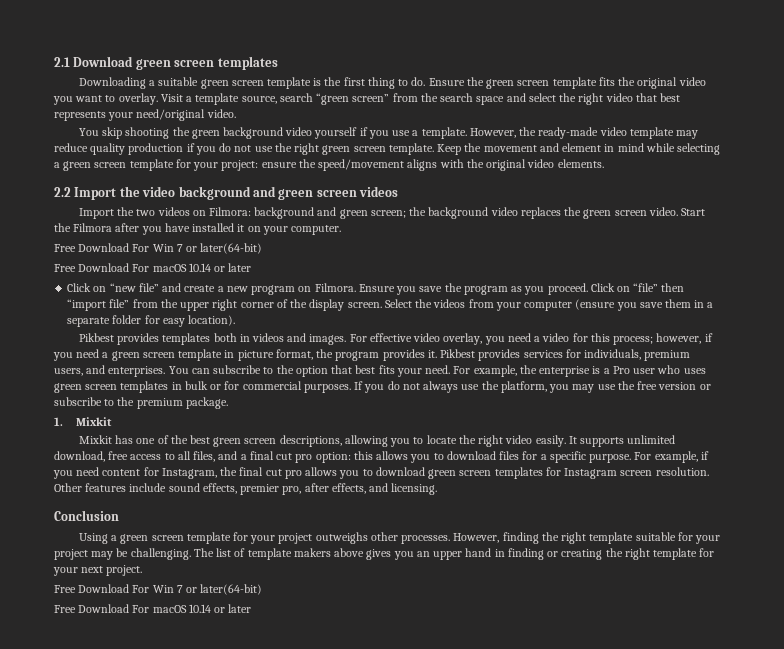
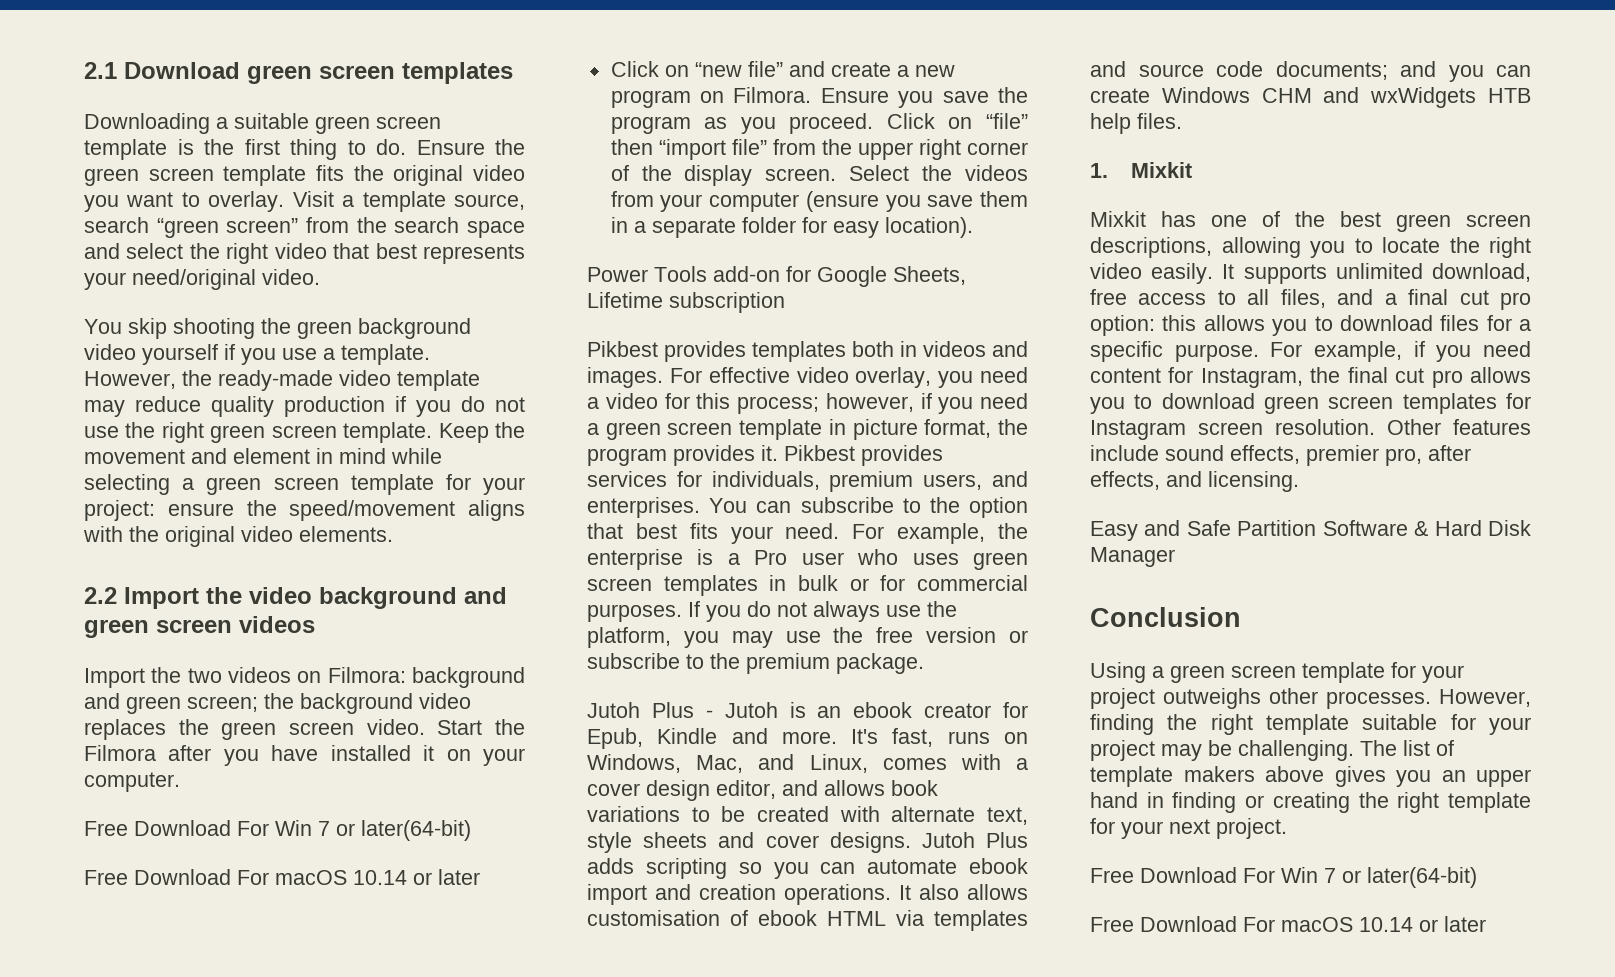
(236, 320) none -> [587,266,966,287] [587,292,785,313] // Power Tools add-on for Google Sheets, Lifetime subscription
(228, 403) none -> [587,702,1028,718] [587,728,1028,749] [587,754,1028,773] [587,780,938,801] [587,806,1028,825] [587,832,1028,853] [587,858,1028,879] [587,884,1028,905] [587,910,1028,931] [1090,61,1531,82] [1090,87,1531,108] [1090,113,1182,134] // Jutoh Plus - Jutoh is an ebook creator for Epub, Kindle and more. It's fast, runs on Windows, Mac, and Linux, comes with a cover design editor, and allows book variations to be created with alternate text, style sheets and cover designs. Jutoh Plus adds scripting so you can automate ebook import and creation operations. It also allows customisation of ebook HTML via templates and source code documents; and you can create Windows CHM and wxWidgets HTB help files.
(438, 489) none -> [1090,520,1531,541] [1090,547,1175,567] // Easy and Safe Partition Software & Hard Disk Manager

